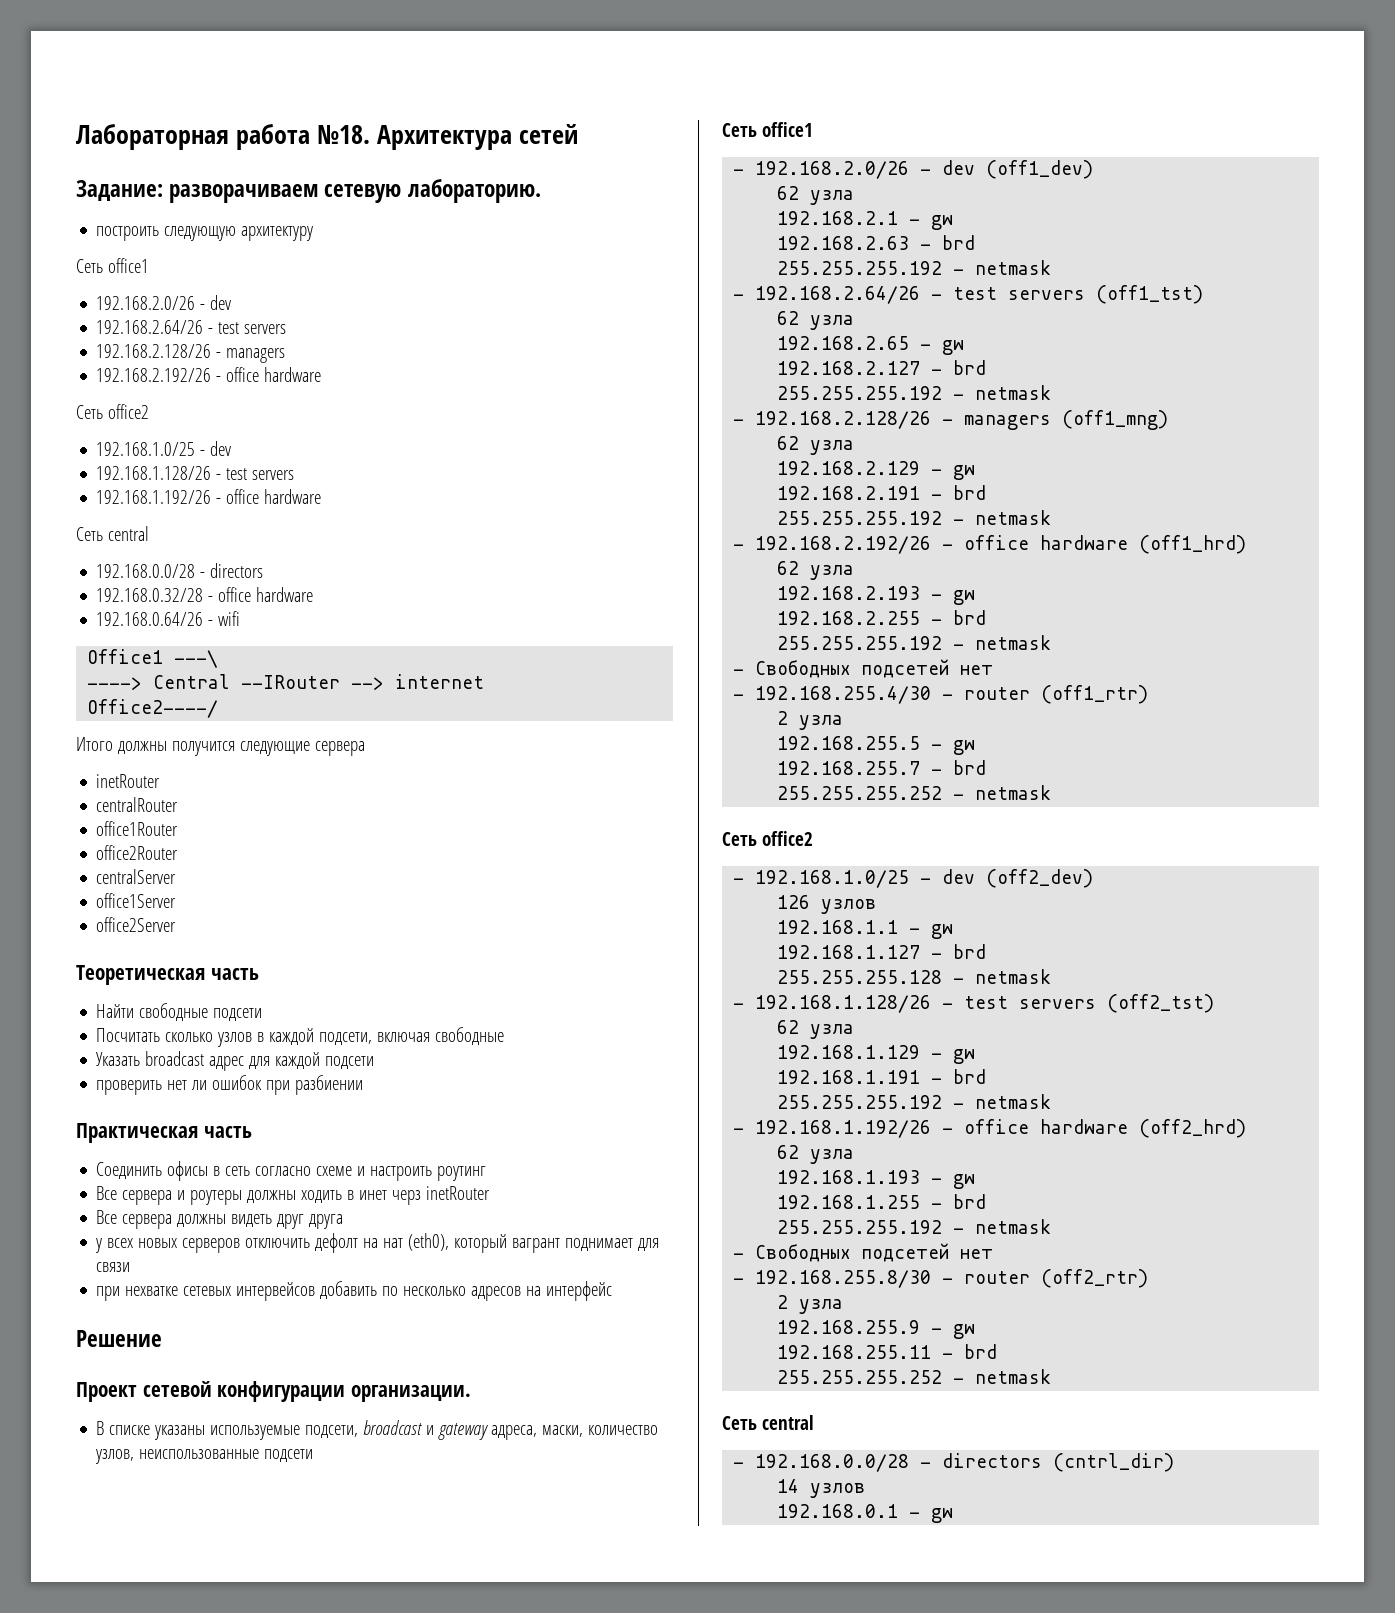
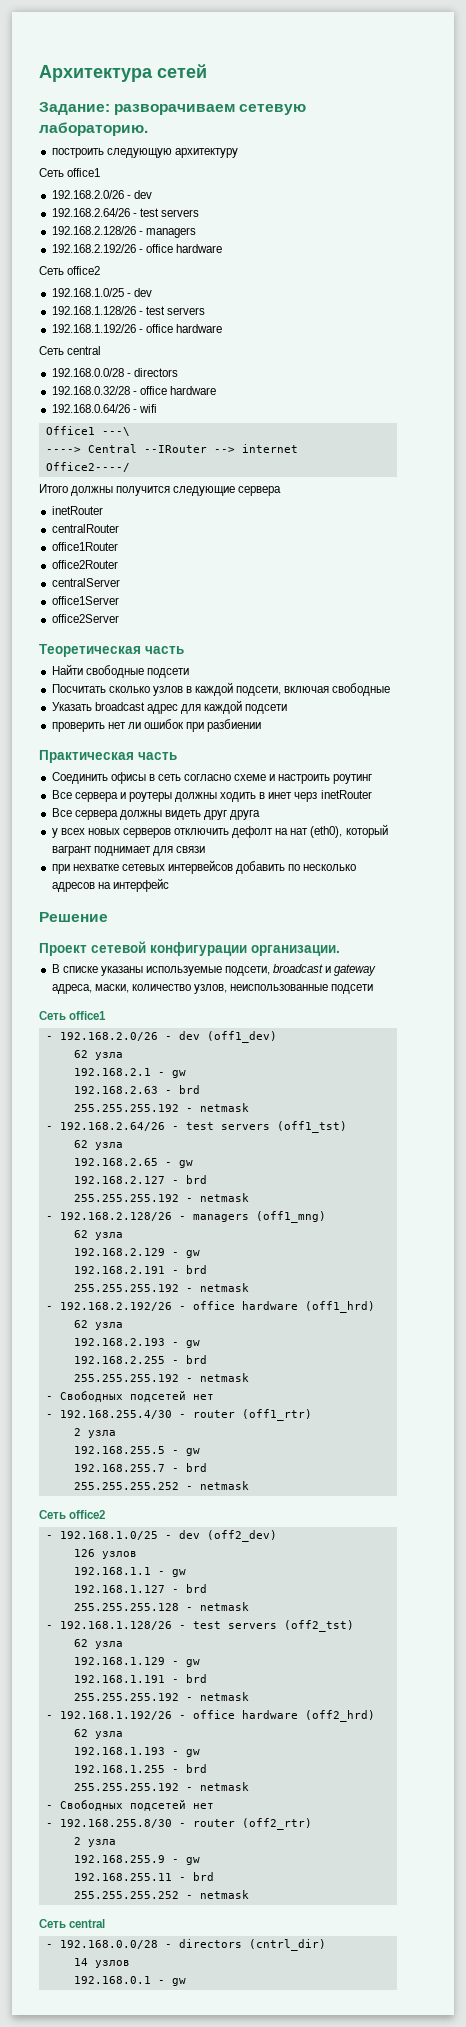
[76,124,371,150] Лабораторная работа №18. -> (39, 73) none

